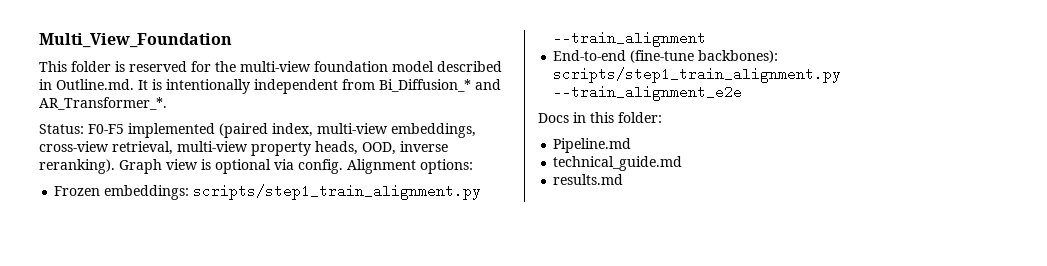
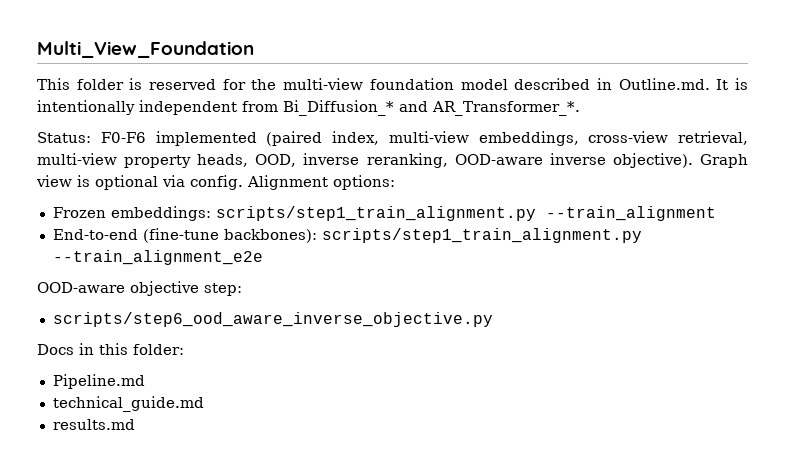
[88,124,124,134] F0-F5 -> [100,132,146,143] F0-F6
[39,159,115,174] reranking). -> [366,153,693,168] reranking, OOD-aware inverse objective).
(743, 93) none -> [37,281,242,296] [52,312,493,327] // OOD-aware objective step: // scripts/step6_ood_aware_inverse_objective.py

